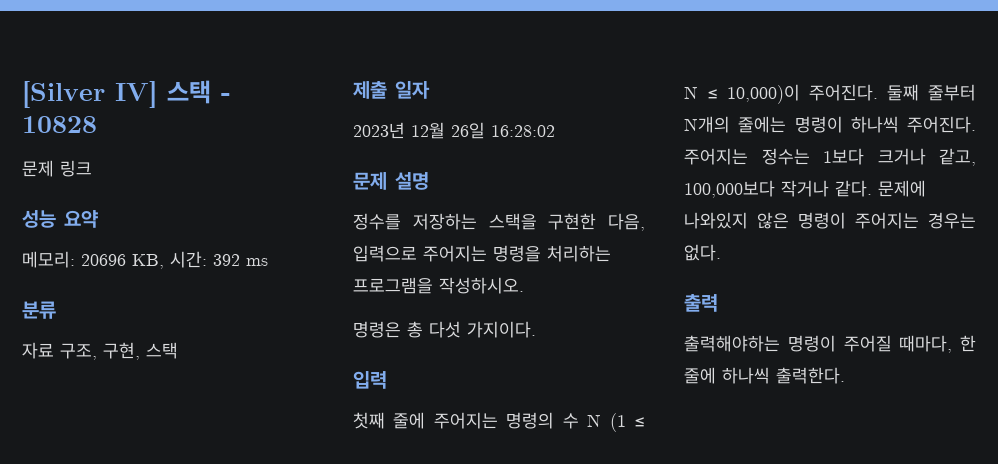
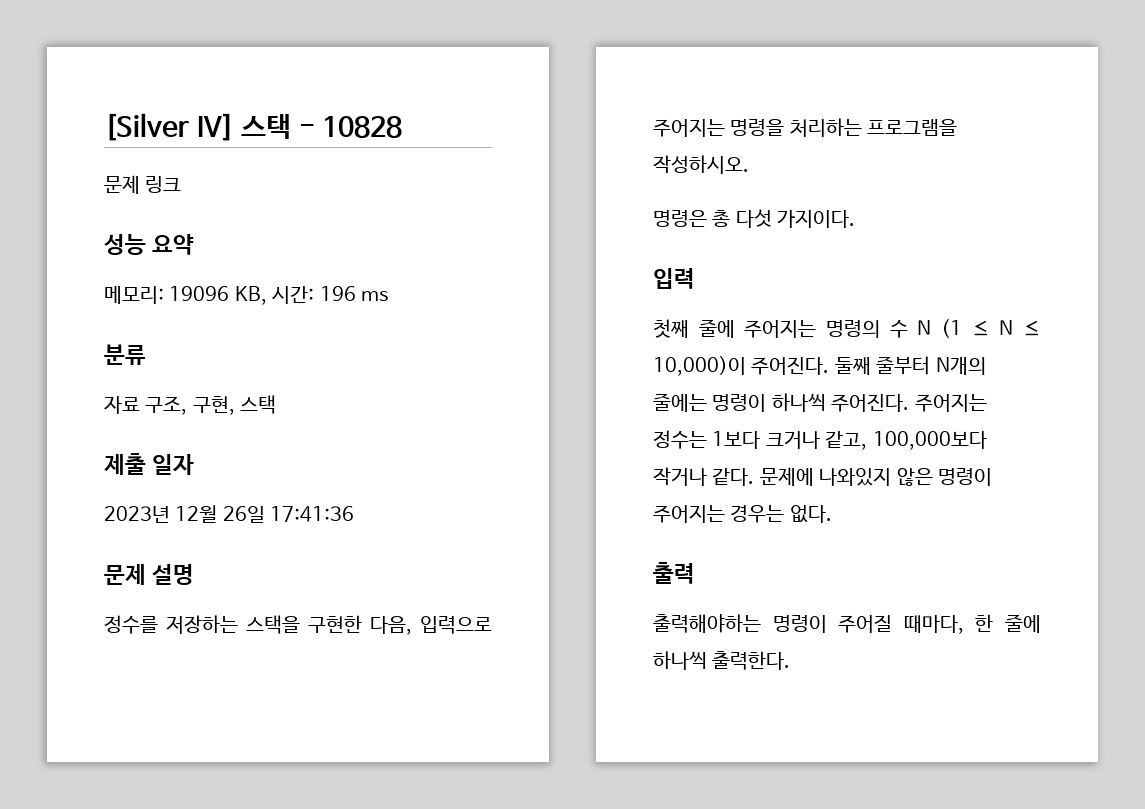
[81,254,126,266] 20696 -> [169,286,230,301] 19096
[213,254,240,266] 392 -> [319,286,356,301] 196
[491,125,555,137] 16:28:02 -> [270,506,355,522] 17:41:36

